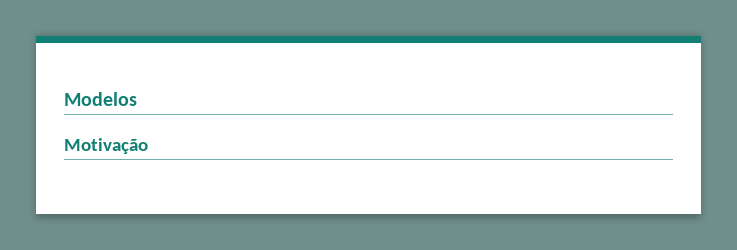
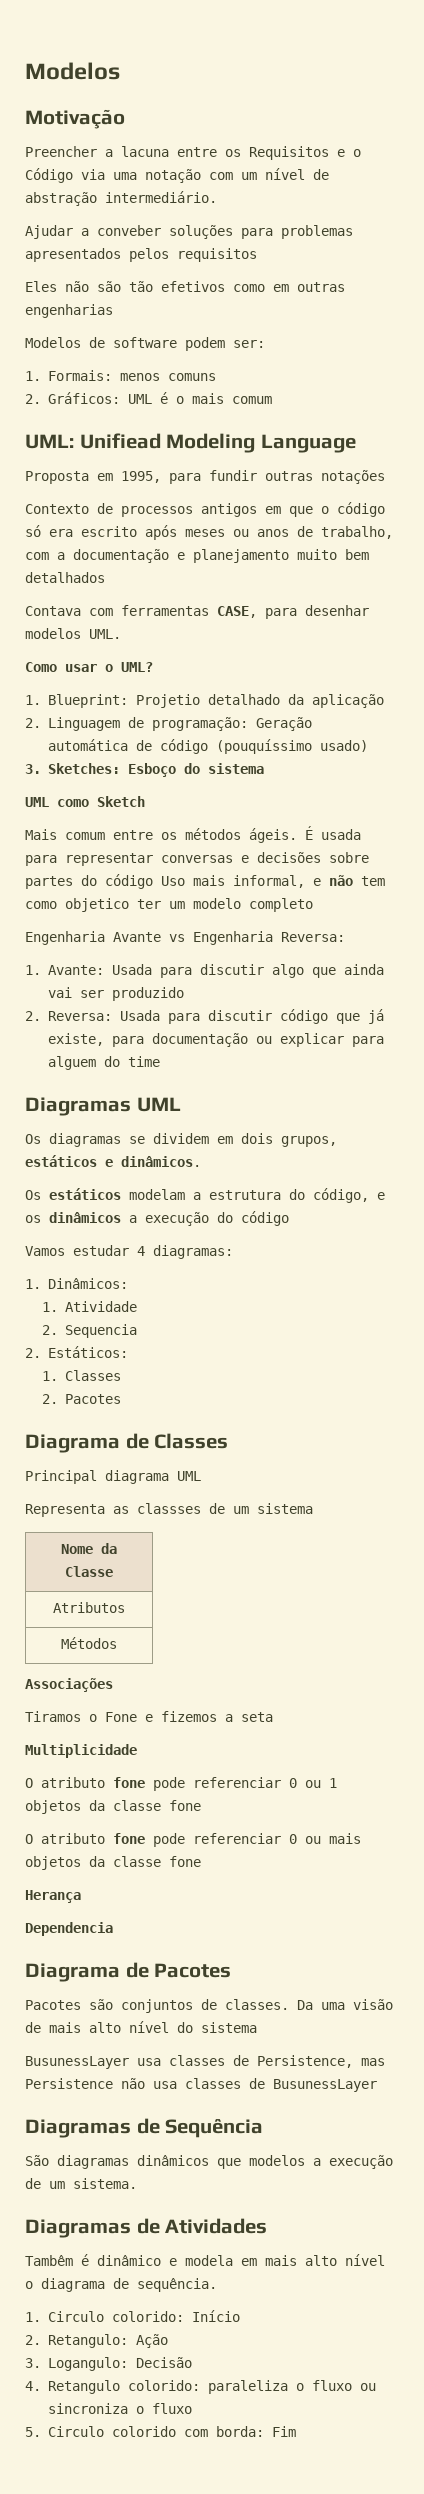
(148, 146) none -> [25,146,361,160] [25,168,329,183] [25,191,217,206] [25,225,353,239] [25,248,257,262] [25,281,345,292] [25,304,113,318] [25,337,265,351] [25,370,216,381] [25,392,272,404] [25,433,356,453] [25,470,385,484] [25,502,385,517] [25,525,393,540] [25,549,369,563] [25,572,105,583] [25,605,369,619] [25,628,121,639] [25,662,153,672] [25,694,384,708] [25,717,312,731] [47,739,368,754] [25,763,264,777] [25,796,145,807] [25,826,361,843] [25,852,369,866] [25,874,385,889] [25,898,313,912] [25,931,345,945] [25,964,384,978] [47,987,184,1001] [25,1009,384,1024] [47,1033,384,1047] [47,1056,160,1070] [25,1097,181,1116] [25,1133,337,1147] [25,1155,201,1167] [25,1188,385,1203] [25,1211,289,1226] [25,1245,233,1259] [25,1278,128,1289] [42,1301,138,1312] [42,1324,138,1338] [25,1346,128,1358] [42,1370,122,1381] [42,1394,122,1404] [25,1433,229,1453] [25,1470,201,1484] [25,1503,313,1517] [61,1543,117,1554] [65,1566,113,1577] [53,1602,125,1613] [61,1637,117,1649] [25,1678,113,1692] [25,1711,273,1722] [25,1744,137,1758] [25,1777,337,1791] [25,1800,201,1814] [25,1833,361,1847] [25,1856,201,1870] [25,1890,81,1903] [25,1922,113,1936] [25,1962,232,1982] [25,1999,393,2013] [25,2021,257,2033] [25,2055,385,2069] [25,2078,377,2092] [25,2118,264,2138] [25,2155,393,2169] [25,2178,137,2189] [25,2218,268,2238] [25,2254,385,2266] [25,2278,217,2292] [25,2310,240,2322] [25,2334,168,2348] [25,2357,192,2371] [25,2380,376,2394] [47,2403,192,2414] [25,2426,296,2437] // Preencher a lacuna entre os Requisitos e o Código via uma notação com um nível de abstração intermediário. // Ajudar a conveber soluções para problemas apresentados pelos requisitos // Eles não são tão efetivos como em outras engenharias // Modelos de software podem ser: // 1. Formais: menos comuns // 2. Gráficos: UML é o mais comum // UML: Unifiead Modeling Language // Proposta em 1995, para fundir outras notações // Contexto de processos antigos em que o código só era escrito após meses ou anos de trabalho, com a documentação e planejamento muito bem detalhados // Contava com ferramentas CASE, para desenhar modelos UML. // Como usar o UML? // 1. Blueprint: Projetio detalhado da aplicação // 2. Linguagem de programação: Geração automática de código (pouquíssimo usado) // 3. Sketches: Esboço do sistema // UML como Sketch // Mais comum entre os métodos ágeis. É usada para representar conversas e decisões sobre partes do código Uso mais informal, e não tem como objetico ter um modelo completo // Engenharia Avante vs Engenharia Reversa: // 1. Avante: Usada para discutir algo que ainda vai ser produzido // 2. Reversa: Usada para discutir código que já existe, para documentação ou explicar para alguem do time // Diagramas UML // Os diagramas se dividem em dois grupos, estáticos e dinâmicos. // Os estáticos modelam a estrutura do código, e os dinâmicos a execução do código // Vamos estudar 4 diagramas: // 1. Dinâmicos: // 1. Atividade // 2. Sequencia // 2. Estáticos: // 1. Classes // 2. Pacotes // Diagrama de Classes // Principal diagrama UML // Representa as classses de um sistema // Nome da Classe // Atributos // Métodos // Associações // Tiramos o Fone e fizemos a seta // Multiplicidade // O atributo fone pode referenciar 0 ou 1 objetos da classe fone // O atributo fone pode referenciar 0 ou mais objetos da classe fone // Herança // Dependencia // Diagrama de Pacotes // Pacotes são conjuntos de classes. Da uma visão de mais alto nível do sistema // BusunessLayer usa classes de Persistence, mas Persistence não usa classes de BusunessLayer // Diagramas de Sequência // São diagramas dinâmicos que modelos a execução de um sistema. // Diagramas de Atividades // Tambêm é dinâmico e modela em mais alto nível o diagrama de sequência. // 1. Circulo colorido: Início // 2. Retangulo: Ação // 3. Logangulo: Decisão // 4. Retangulo colorido: paraleliza o fluxo ou sincroniza o fluxo // 5. Circulo colorido com borda: Fim

